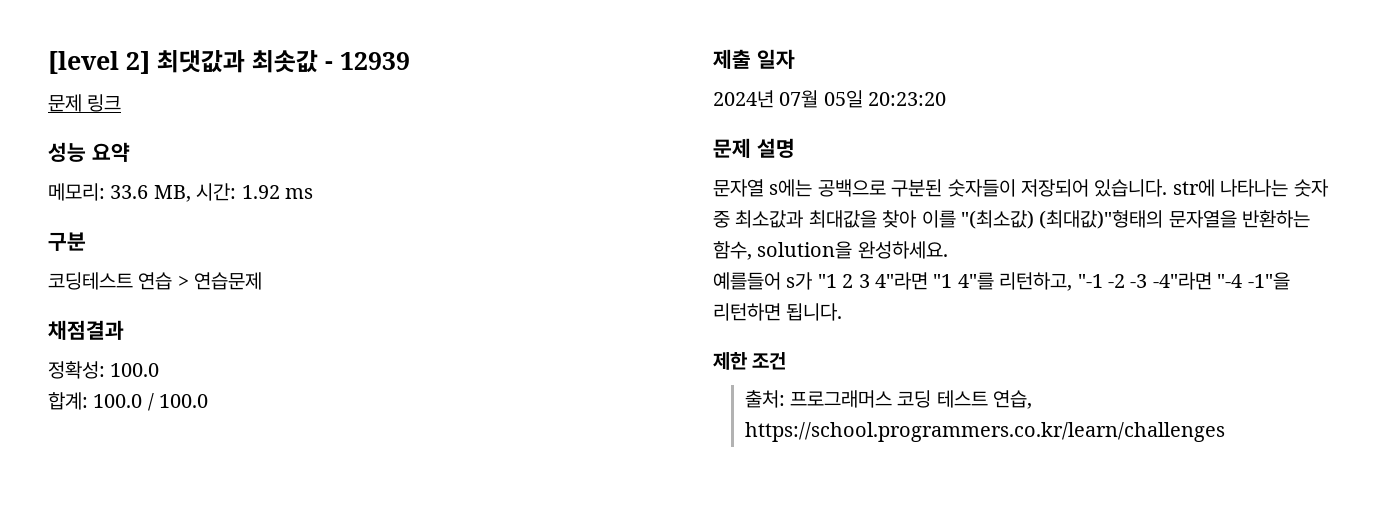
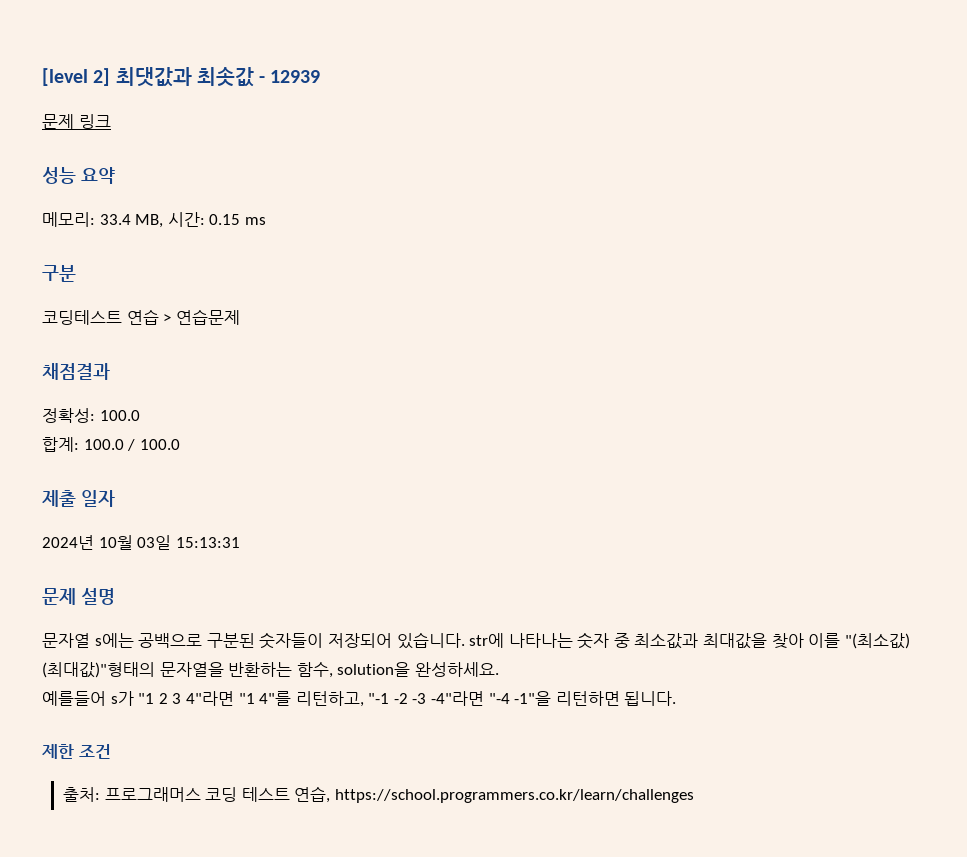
[110,185,149,199] 33.6 -> [99,214,131,225] 33.4
[241,185,280,199] 1.92 -> [209,214,241,225] 0.15
[779,90,947,108] 07월 05일 20:23:20 -> [98,535,240,550] 10월 03일 15:13:31

